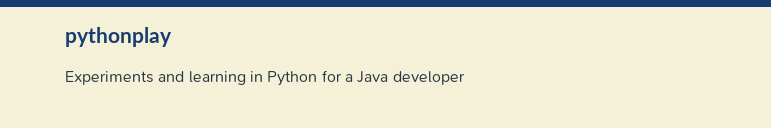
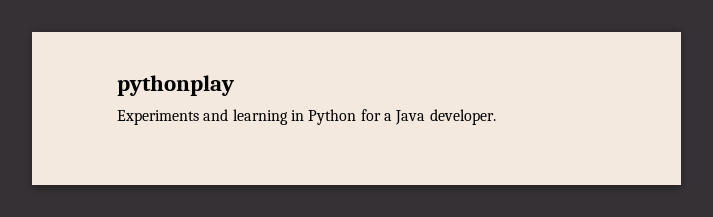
[392,71,465,85] developer -> [429,109,496,125] developer.

